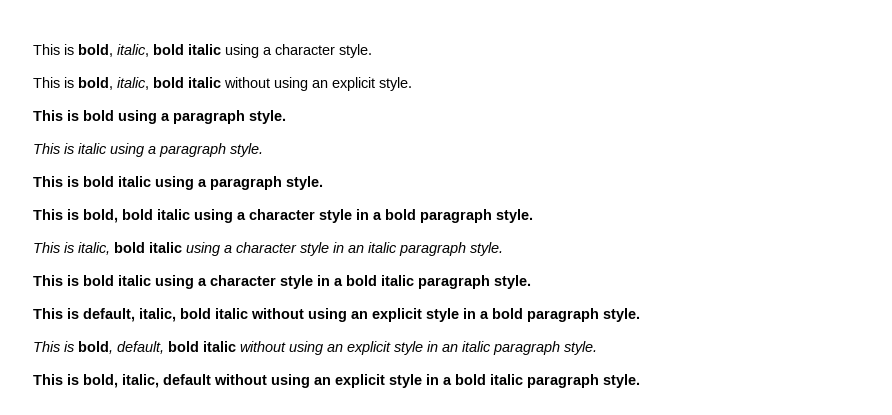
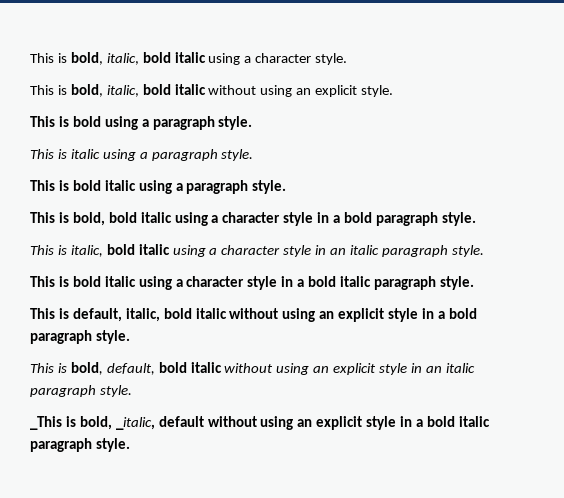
[33,374,159,388] This is bold, italic, -> [30,416,155,430] _This is bold, _italic,

